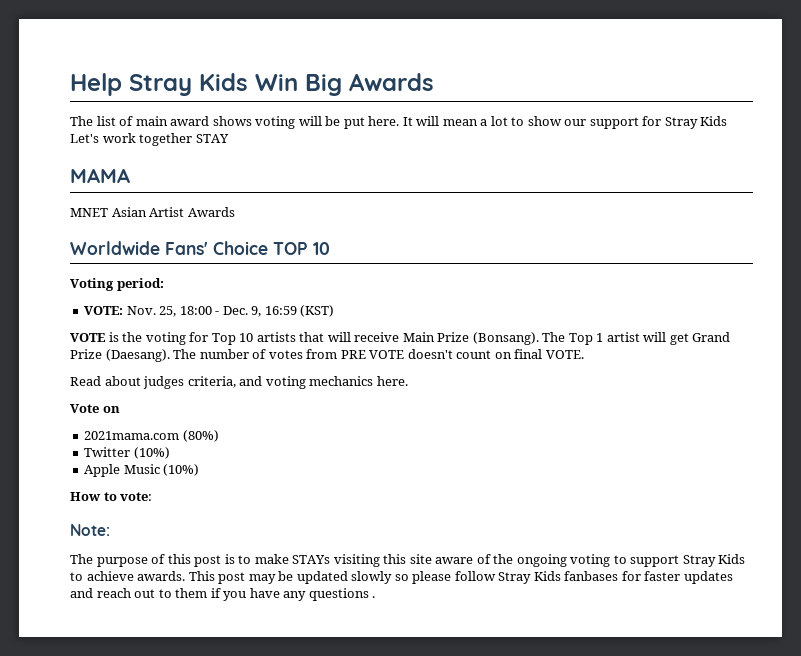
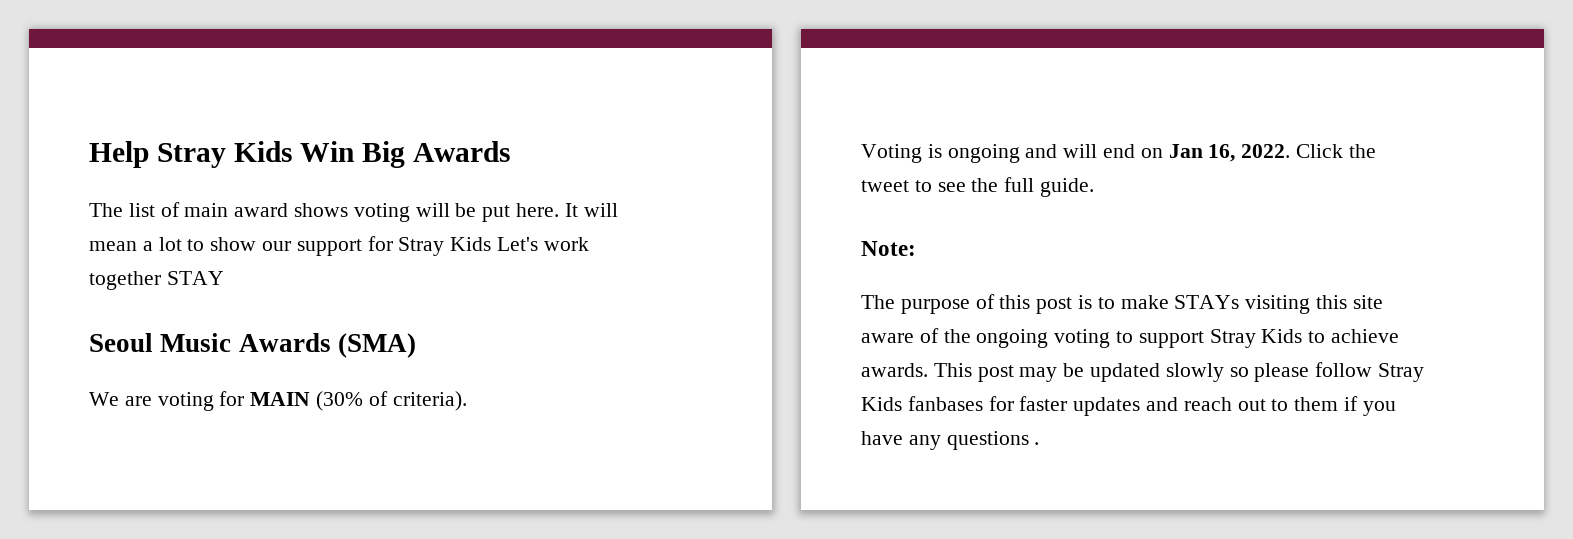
[70,168,130,183] [70,207,235,217] [70,241,330,255] [70,278,164,291] [84,305,335,317] [70,332,731,345] [70,349,584,362] [70,376,408,389] [70,404,120,413] [84,430,219,442] [84,447,170,459] [84,464,200,477] [70,492,153,501] MAMA // MNET Asian Artist Awards // Worldwide Fans' Choice TOP 10 // Voting period: // VOTE: Nov. 25, 18:00 - Dec. 9, 16:59 (KST) // VOTE is the voting for Top 10 artists that will receive Main Prize (Bonsang). The Top 1 artist will get Grand Prize (Daesang). The number of votes from PRE VOTE doesn't count on final VOTE. // Read about judges criteria, and voting mechanics here. // Vote on // 2021mama.com (80%) // Twitter (10%) // Apple Music (10%) // How to vote: -> [89,333,416,358] [89,391,467,411] [861,144,1376,163] [861,177,1095,197] Seoul Music Awards (SMA) // We are voting for MAIN (30% of criteria). // Voting is ongoing and will end on Jan 16, 2022. Click the tweet to see the full guide.

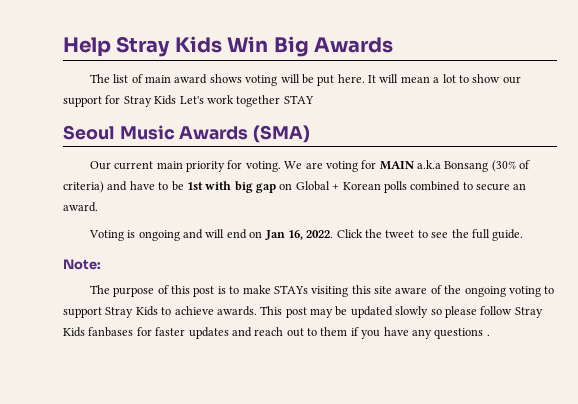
(416, 345) none -> [89,160,281,172] Our current main priority for voting.
[316,391,467,411] (30% of criteria). -> [416,160,531,172] [63,181,527,193] [63,202,98,212] a.k.a Bonsang (30% of criteria) and have to be 1st with big gap on Global + Korean polls combined to secure an award.

